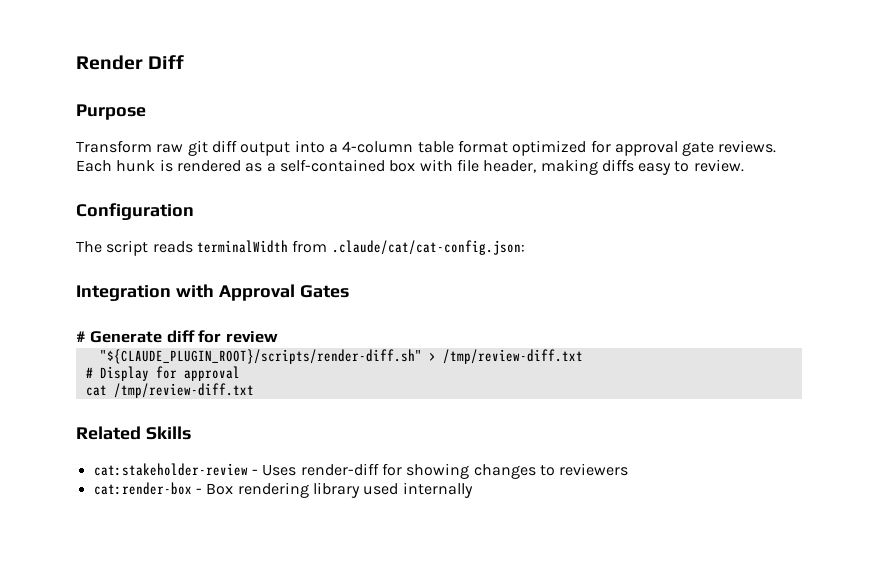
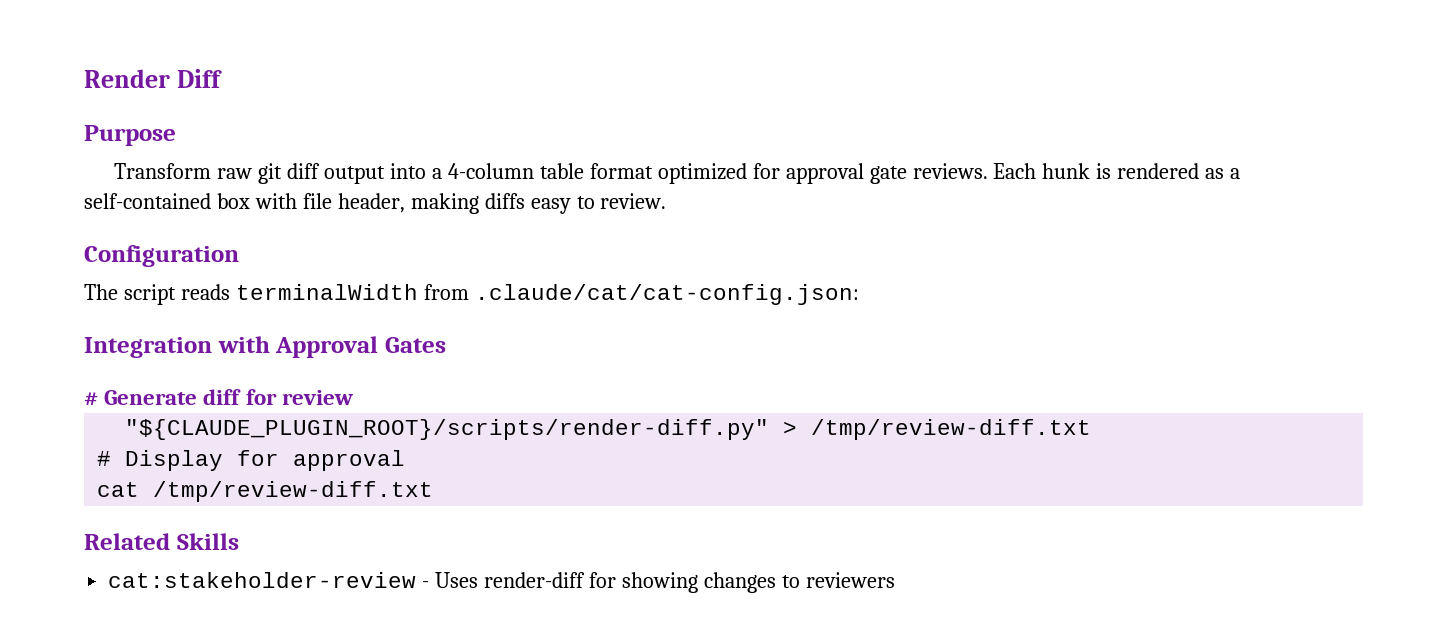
[99,349,422,364] "${CLAUDE_PLUGIN_ROOT}/scripts/render-diff.sh" -> [125,419,770,440] "${CLAUDE_PLUGIN_ROOT}/scripts/render-diff.py"
[93,482,473,498] // cat:render-box - Box rendering library used internally -> (895, 580) none

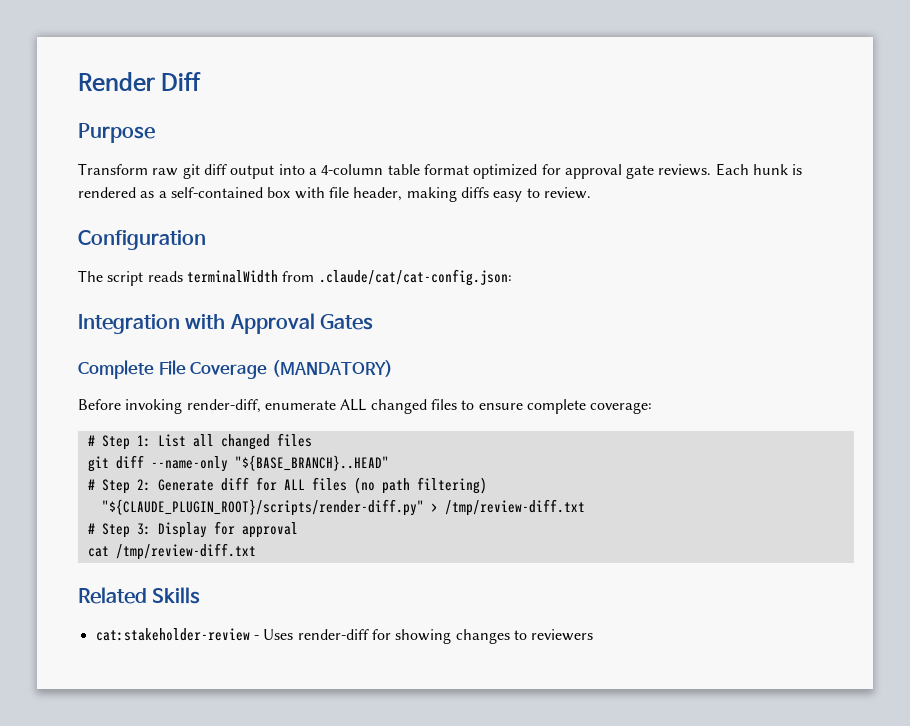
[84,389,353,406] # Generate diff for review -> [78,360,393,379] [78,399,653,414] [87,433,312,450] [87,455,389,472] [87,477,487,494] Complete File Coverage (MANDATORY) // Before invoking render-diff, enumerate ALL changed files to ensure complete coverage: // # Step 1: List all changed files // git diff --name-only "${BASE_BRANCH}..HEAD" // # Step 2: Generate diff for ALL files (no path filtering)
(112, 458) none -> [101,523,151,538] Step 3:

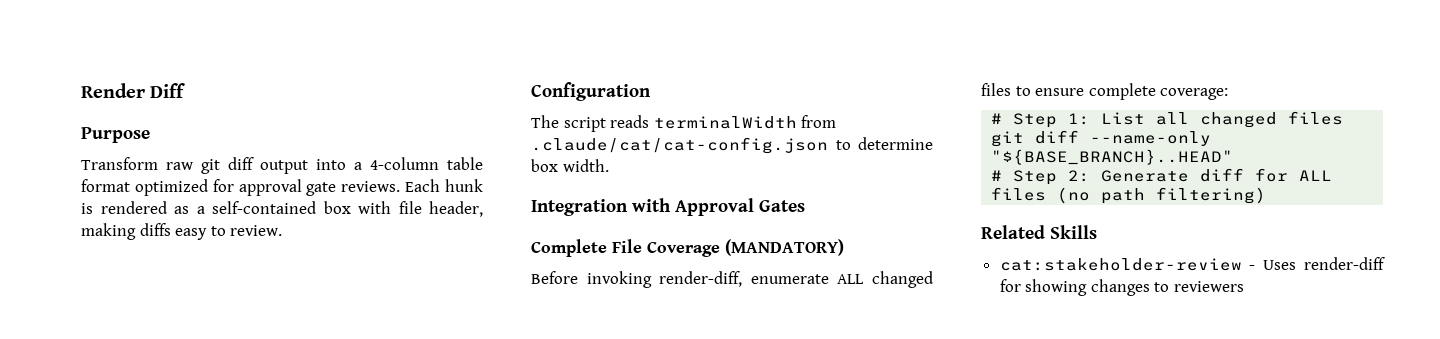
[318,269,512,286] .claude/cat/cat-config.json: -> [531,137,933,154] [531,159,609,172] .claude/cat/cat-config.json to determine box width.
[101,499,585,516] [87,521,298,538] [87,543,256,560] // "${CLAUDE_PLUGIN_ROOT}/scripts/render-diff.py" > /tmp/review-diff.txt // # Step 3: Display for approval // cat /tmp/review-diff.txt -> (1267, 195) none

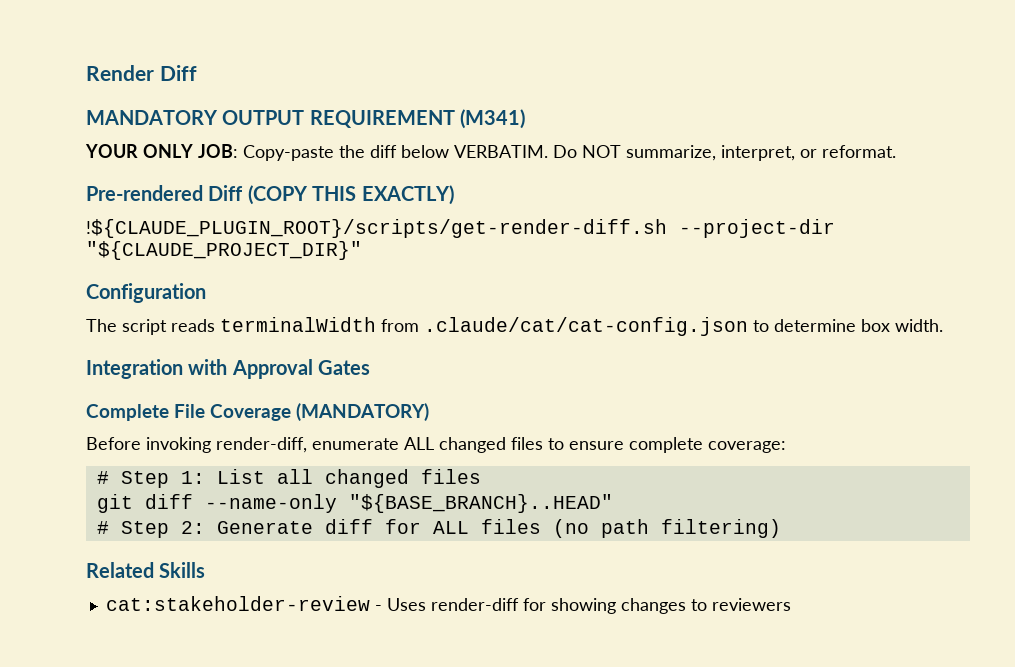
[81,127,150,143] [81,157,483,174] [81,179,483,196] [81,201,483,217] [81,223,283,240] Purpose // Transform raw git diff output into a 4-column table format optimized for approval gate reviews. Each hunk is rendered as a self-contained box with file header, making diffs easy to review. -> [86,109,526,129] [85,144,896,161] [86,185,454,205] [86,219,835,238] [86,241,362,260] MANDATORY OUTPUT REQUIREMENT (M341) // YOUR ONLY JOB: Copy-paste the diff below VERBATIM. Do NOT summarize, interpret, or reformat. // Pre-rendered Diff (COPY THIS EXACTLY) // !${CLAUDE_PLUGIN_ROOT}/scripts/get-render-diff.sh --project-dir "${CLAUDE_PROJECT_DIR}"

